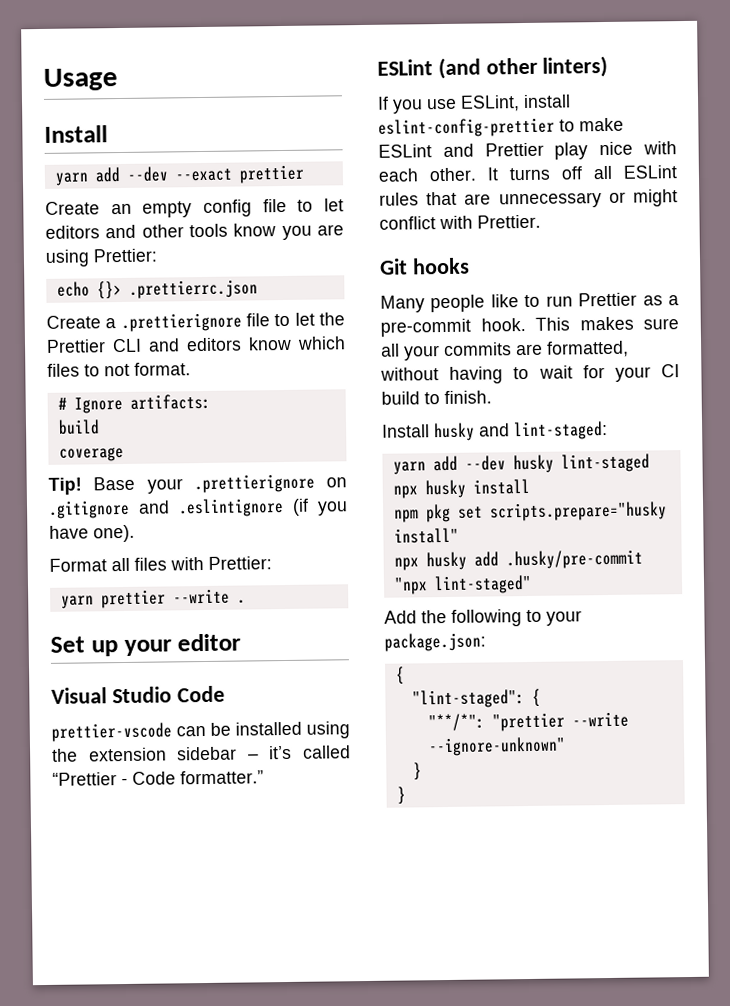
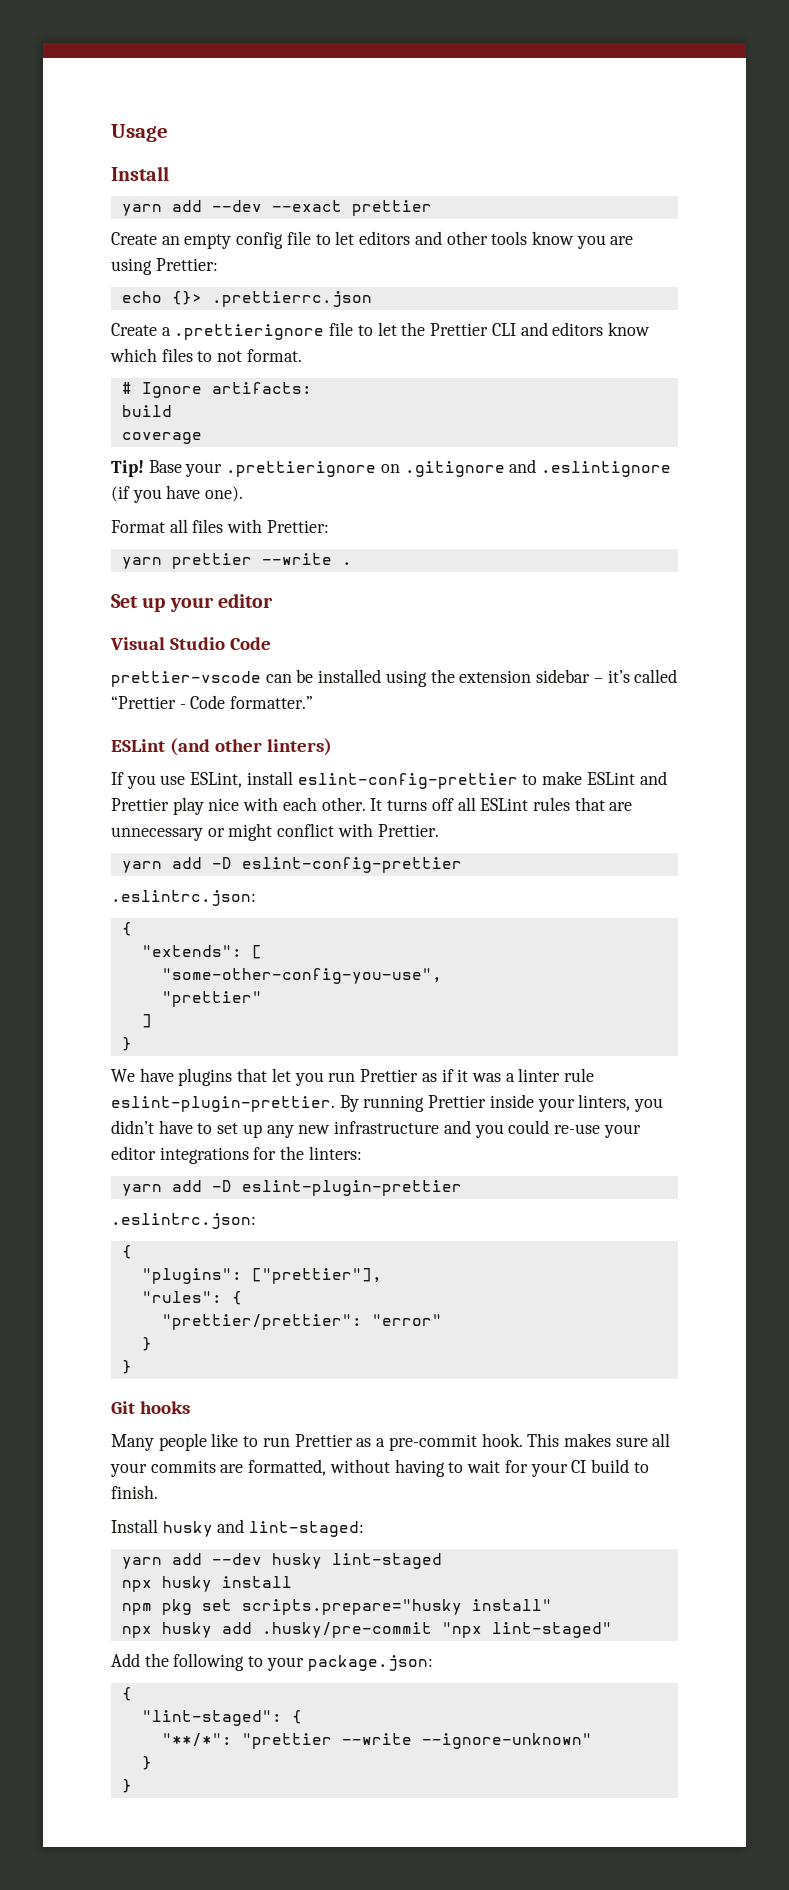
(541, 221) none -> [121,857,462,873] [111,890,256,906] [121,922,132,936] [141,945,262,959] [161,968,442,984] [161,991,262,1007] [141,1014,152,1028] [121,1037,132,1051] [111,1068,595,1086] [111,1094,664,1112] [111,1120,641,1138] [111,1146,362,1164] [121,1180,462,1196] [111,1213,256,1229] [121,1245,132,1259] [141,1268,382,1284] [141,1291,242,1305] [161,1314,442,1330] [141,1337,152,1351] [121,1360,132,1374] // yarn add -D eslint-config-prettier // .eslintrc.json: // { // "extends": [ // "some-other-config-you-use", // "prettier" // ] // } // We have plugins that let you run Prettier as if it was a linter rule eslint-plugin-prettier. By running Prettier inside your linters, you didn’t have to set up any new infrastructure and you could re-use your editor integrations for the linters: // yarn add -D eslint-plugin-prettier // .eslintrc.json: // { // "plugins": ["prettier"], // "rules": { // "prettier/prettier": "error" // } // }

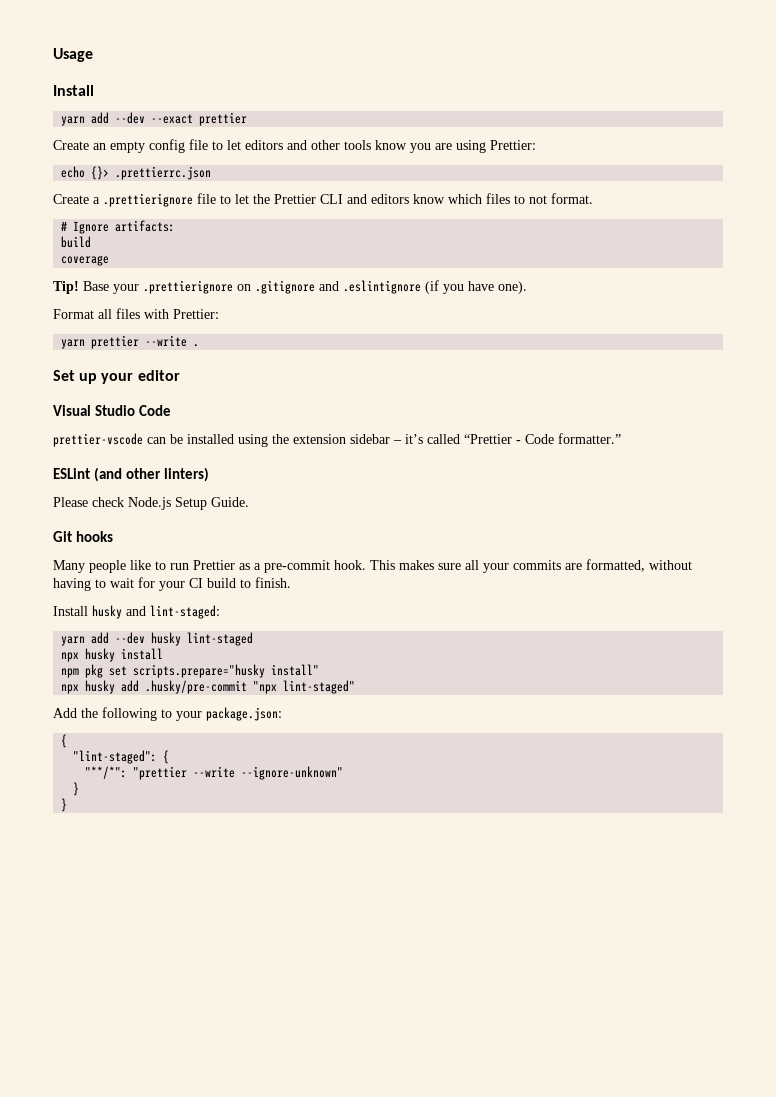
[111,771,667,789] [111,797,633,815] [111,823,439,841] [121,857,462,873] [111,890,256,906] [121,922,132,936] [141,945,262,959] [161,968,442,984] [161,991,262,1007] [141,1014,152,1028] [121,1037,132,1051] [111,1068,595,1086] [111,1094,664,1112] [111,1120,641,1138] [111,1146,362,1164] [121,1180,462,1196] [111,1213,256,1229] [121,1245,132,1259] [141,1268,382,1284] [141,1291,242,1305] [161,1314,442,1330] [141,1337,152,1351] [121,1360,132,1374] If you use ESLint, install eslint-config-prettier to make ESLint and Prettier play nice with each other. It turns off all ESLint rules that are unnecessary or might conflict with Prettier. // yarn add -D eslint-config-prettier // .eslintrc.json: // { // "extends": [ // "some-other-config-you-use", // "prettier" // ] // } // We have plugins that let you run Prettier as if it was a linter rule eslint-plugin-prettier. By running Prettier inside your linters, you didn’t have to set up any new infrastructure and you could re-use your editor integrations for the linters: // yarn add -D eslint-plugin-prettier // .eslintrc.json: // { // "plugins": ["prettier"], // "rules": { // "prettier/prettier": "error" // } // } -> [53,497,249,510] Please check Node.js Setup Guide.

